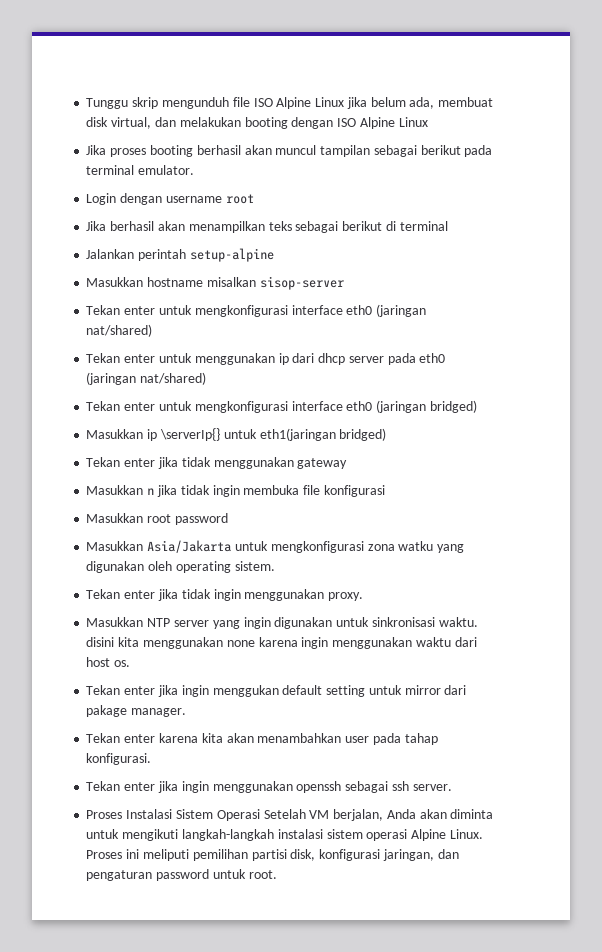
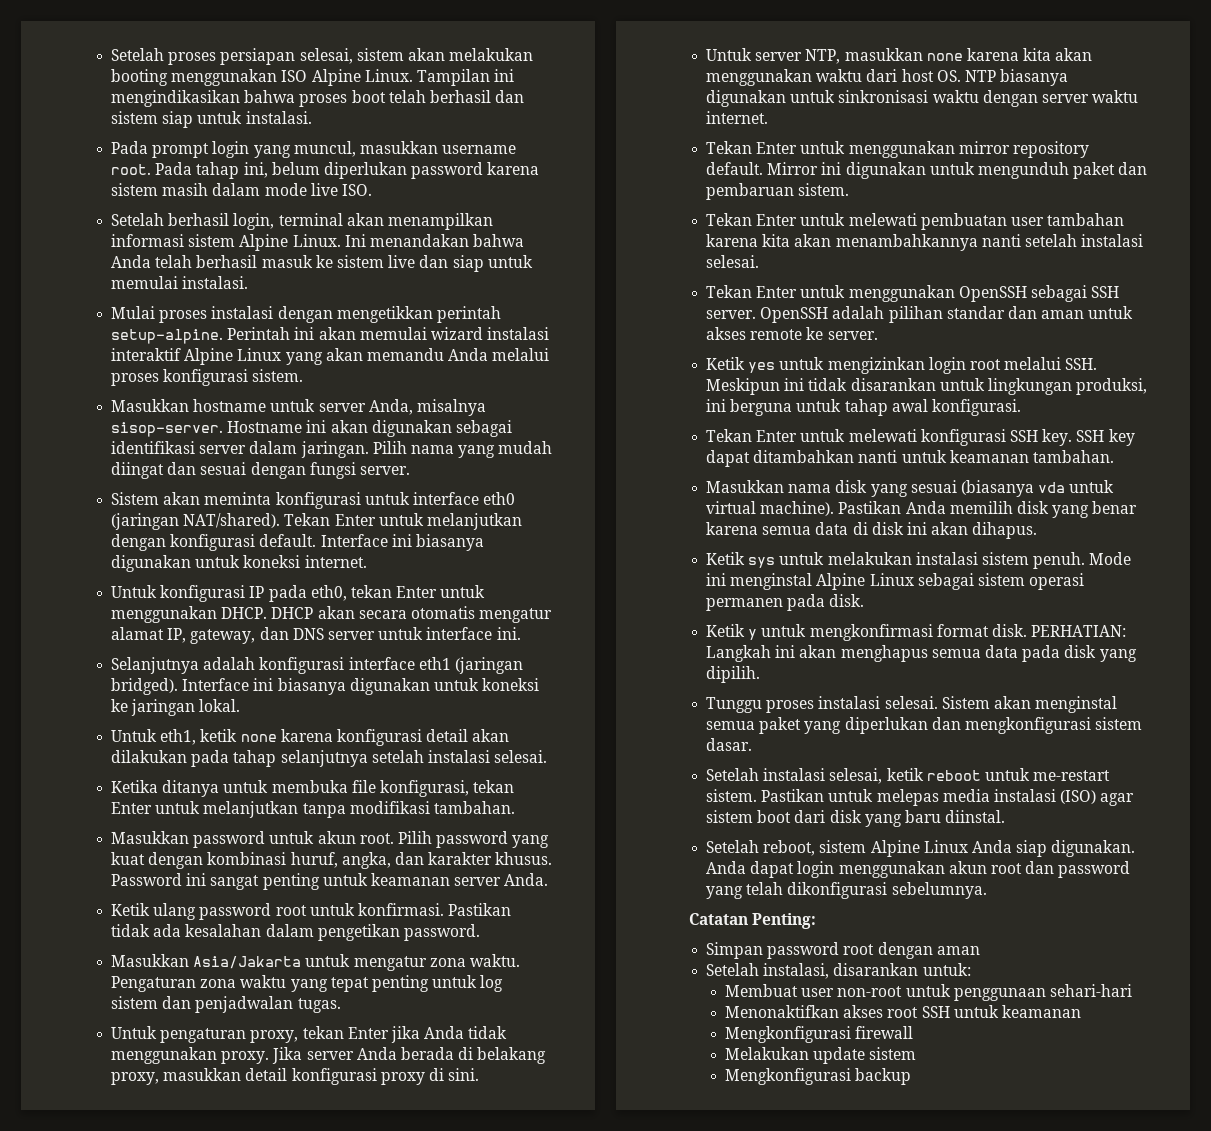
[86,97,494,109] [86,117,428,129] [86,145,493,157] [86,165,195,175] [86,193,254,205] [86,221,448,233] [86,248,274,262] [86,276,344,290] [86,304,427,317] [86,324,153,337] [86,353,446,365] [86,372,207,385] [86,400,477,413] [86,428,387,441] [86,457,348,469] [86,485,385,497] [86,513,228,525] [86,540,465,553] [86,561,275,573] [86,589,364,601] [86,617,478,629] [86,637,477,649] [86,657,131,667] [86,685,467,697] [86,705,187,717] [86,733,438,745] [86,753,152,765] [86,781,452,793] [86,809,494,821] [86,829,483,841] [86,849,459,861] [86,869,277,881] Tunggu skrip mengunduh file ISO Alpine Linux jika belum ada, membuat disk virtual, dan melakukan booting dengan ISO Alpine Linux // Jika proses booting berhasil akan muncul tampilan sebagai berikut pada terminal emulator. // Login dengan username root // Jika berhasil akan menampilkan teks sebagai berikut di terminal // Jalankan perintah setup-alpine // Masukkan hostname misalkan sisop-server // Tekan enter untuk mengkonfigurasi interface eth0 (jaringan nat/shared) // Tekan enter untuk menggunakan ip dari dhcp server pada eth0 (jaringan nat/shared) // Tekan enter untuk mengkonfigurasi interface eth0 (jaringan bridged) // Masukkan ip \serverIp{} untuk eth1(jaringan bridged) // Tekan enter jika tidak menggunakan gateway // Masukkan n jika tidak ingin membuka file konfigurasi // Masukkan root password // Masukkan Asia/Jakarta untuk mengkonfigurasi zona watku yang digunakan oleh operating sistem. // Tekan enter jika tidak ingin menggunakan proxy. // Masukkan NTP server yang ingin digunakan untuk sinkronisasi waktu. disini kita menggunakan none karena ingin menggunakan waktu dari host os. // Tekan enter jika ingin menggukan default setting untuk mirror dari pakage manager. // Tekan enter karena kita akan menambahkan user pada tahap konfigurasi. // Tekan enter jika ingin menggunakan openssh sebagai ssh server. // Proses Instalasi Sistem Operasi Setelah VM berjalan, Anda akan diminta untuk mengikuti langkah-langkah instalasi sistem operasi Alpine Linux. Proses ini meliputi pemilihan partisi disk, konfigurasi jaringan, dan pengaturan password untuk root. -> [111,48,534,65] [111,69,515,86] [111,90,525,107] [111,111,312,128] [111,141,517,158] [111,162,540,179] [111,183,372,196] [111,213,493,230] [111,234,525,251] [111,255,533,272] [111,276,249,289] [111,306,501,323] [111,327,550,344] [111,348,550,365] [111,369,304,386] [111,399,486,416] [111,420,512,437] [111,441,553,458] [111,462,410,479] [111,492,516,509] [111,513,522,530] [111,534,484,551] [111,555,367,572] [111,585,486,602] [111,606,553,623] [111,627,521,644] [111,657,523,674] [111,678,540,695] [111,699,241,716] [111,729,510,746] [111,750,548,767] [111,780,515,797] [111,801,515,818] [111,831,550,848] [111,852,553,869] [111,873,549,890] [111,903,512,920] [111,924,480,941] [111,954,520,971] [111,975,504,992] [111,996,341,1013] [111,1026,508,1043] [111,1047,547,1064] [111,1068,480,1085] [706,48,1093,64] [706,69,1069,86] [706,90,1139,107] [706,111,769,124] [706,141,1089,158] [706,162,1148,179] [706,183,850,200] [706,213,1125,230] [706,234,1144,251] [706,255,760,268] [706,285,1120,302] [706,306,1134,323] [706,327,878,340] [706,357,1098,374] [706,378,1148,395] [706,399,1021,416] [706,429,1135,446] [706,450,1114,467] [706,480,1115,497] [706,501,1138,518] [706,522,1038,539] [706,552,1132,569] [706,573,1085,590] [706,594,865,611] [706,624,1127,641] [706,645,1137,662] [706,666,761,683] [706,696,1118,713] [706,717,1143,734] [706,738,753,751] [706,768,1111,784] [706,789,1135,806] [706,810,1006,827] [706,840,1136,857] [706,861,1131,878] [706,882,987,899] [689,913,817,929] [706,942,980,959] [706,963,971,979] [724,984,1132,1001] [724,1005,1081,1018] [724,1026,914,1043] [724,1047,917,1064] [724,1068,912,1085] Setelah proses persiapan selesai, sistem akan melakukan booting menggunakan ISO Alpine Linux. Tampilan ini mengindikasikan bahwa proses boot telah berhasil dan sistem siap untuk instalasi. // Pada prompt login yang muncul, masukkan username root. Pada tahap ini, belum diperlukan password karena sistem masih dalam mode live ISO. // Setelah berhasil login, terminal akan menampilkan informasi sistem Alpine Linux. Ini menandakan bahwa Anda telah berhasil masuk ke sistem live dan siap untuk memulai instalasi. // Mulai proses instalasi dengan mengetikkan perintah setup-alpine. Perintah ini akan memulai wizard instalasi interaktif Alpine Linux yang akan memandu Anda melalui proses konfigurasi sistem. // Masukkan hostname untuk server Anda, misalnya sisop-server. Hostname ini akan digunakan sebagai identifikasi server dalam jaringan. Pilih nama yang mudah diingat dan sesuai dengan fungsi server. // Sistem akan meminta konfigurasi untuk interface eth0 (jaringan NAT/shared). Tekan Enter untuk melanjutkan dengan konfigurasi default. Interface ini biasanya digunakan untuk koneksi internet. // Untuk konfigurasi IP pada eth0, tekan Enter untuk menggunakan DHCP. DHCP akan secara otomatis mengatur alamat IP, gateway, dan DNS server untuk interface ini. // Selanjutnya adalah konfigurasi interface eth1 (jaringan bridged). Interface ini biasanya digunakan untuk koneksi ke jaringan lokal. // Untuk eth1, ketik none karena konfigurasi detail akan dilakukan pada tahap selanjutnya setelah instalasi selesai. // Ketika ditanya untuk membuka file konfigurasi, tekan Enter untuk melanjutkan tanpa modifikasi tambahan. // Masukkan password untuk akun root. Pilih password yang kuat dengan kombinasi huruf, angka, dan karakter khusus. Password ini sangat penting untuk keamanan server Anda. // Ketik ulang password root untuk konfirmasi. Pastikan tidak ada kesalahan dalam pengetikan password. // Masukkan Asia/Jakarta untuk mengatur zona waktu. Pengaturan zona waktu yang tepat penting untuk log sistem dan penjadwalan tugas. // Untuk pengaturan proxy, tekan Enter jika Anda tidak menggunakan proxy. Jika server Anda berada di belakang proxy, masukkan detail konfigurasi proxy di sini. // Untuk server NTP, masukkan none karena kita akan menggunakan waktu dari host OS. NTP biasanya digunakan untuk sinkronisasi waktu dengan server waktu internet. // Tekan Enter untuk menggunakan mirror repository default. Mirror ini digunakan untuk mengunduh paket dan pembaruan sistem. // Tekan Enter untuk melewati pembuatan user tambahan karena kita akan menambahkannya nanti setelah instalasi selesai. // Tekan Enter untuk menggunakan OpenSSH sebagai SSH server. OpenSSH adalah pilihan standar dan aman untuk akses remote ke server. // Ketik yes untuk mengizinkan login root melalui SSH. Meskipun ini tidak disarankan untuk lingkungan produksi, ini berguna untuk tahap awal konfigurasi. // Tekan Enter untuk melewati konfigurasi SSH key. SSH key dapat ditambahkan nanti untuk keamanan tambahan. // Masukkan nama disk yang sesuai (biasanya vda untuk virtual machine). Pastikan Anda memilih disk yang benar karena semua data di disk ini akan dihapus. // Ketik sys untuk melakukan instalasi sistem penuh. Mode ini menginstal Alpine Linux sebagai sistem operasi permanen pada disk. // Ketik y untuk mengkonfirmasi format disk. PERHATIAN: Langkah ini akan menghapus semua data pada disk yang dipilih. // Tunggu proses instalasi selesai. Sistem akan menginstal semua paket yang diperlukan dan mengkonfigurasi sistem dasar. // Setelah instalasi selesai, ketik reboot untuk me-restart sistem. Pastikan untuk melepas media instalasi (ISO) agar sistem boot dari disk yang baru diinstal. // Setelah reboot, sistem Alpine Linux Anda siap digunakan. Anda dapat login menggunakan akun root dan password yang telah dikonfigurasi sebelumnya. // Catatan Penting: // Simpan password root dengan aman // Setelah instalasi, disarankan untuk: // Membuat user non-root untuk penggunaan sehari-hari // Menonaktifkan akses root SSH untuk keamanan // Mengkonfigurasi firewall // Melakukan update sistem // Mengkonfigurasi backup

